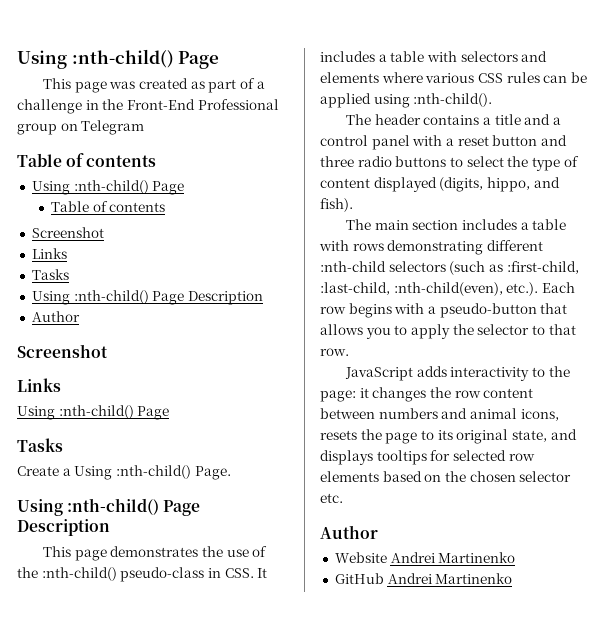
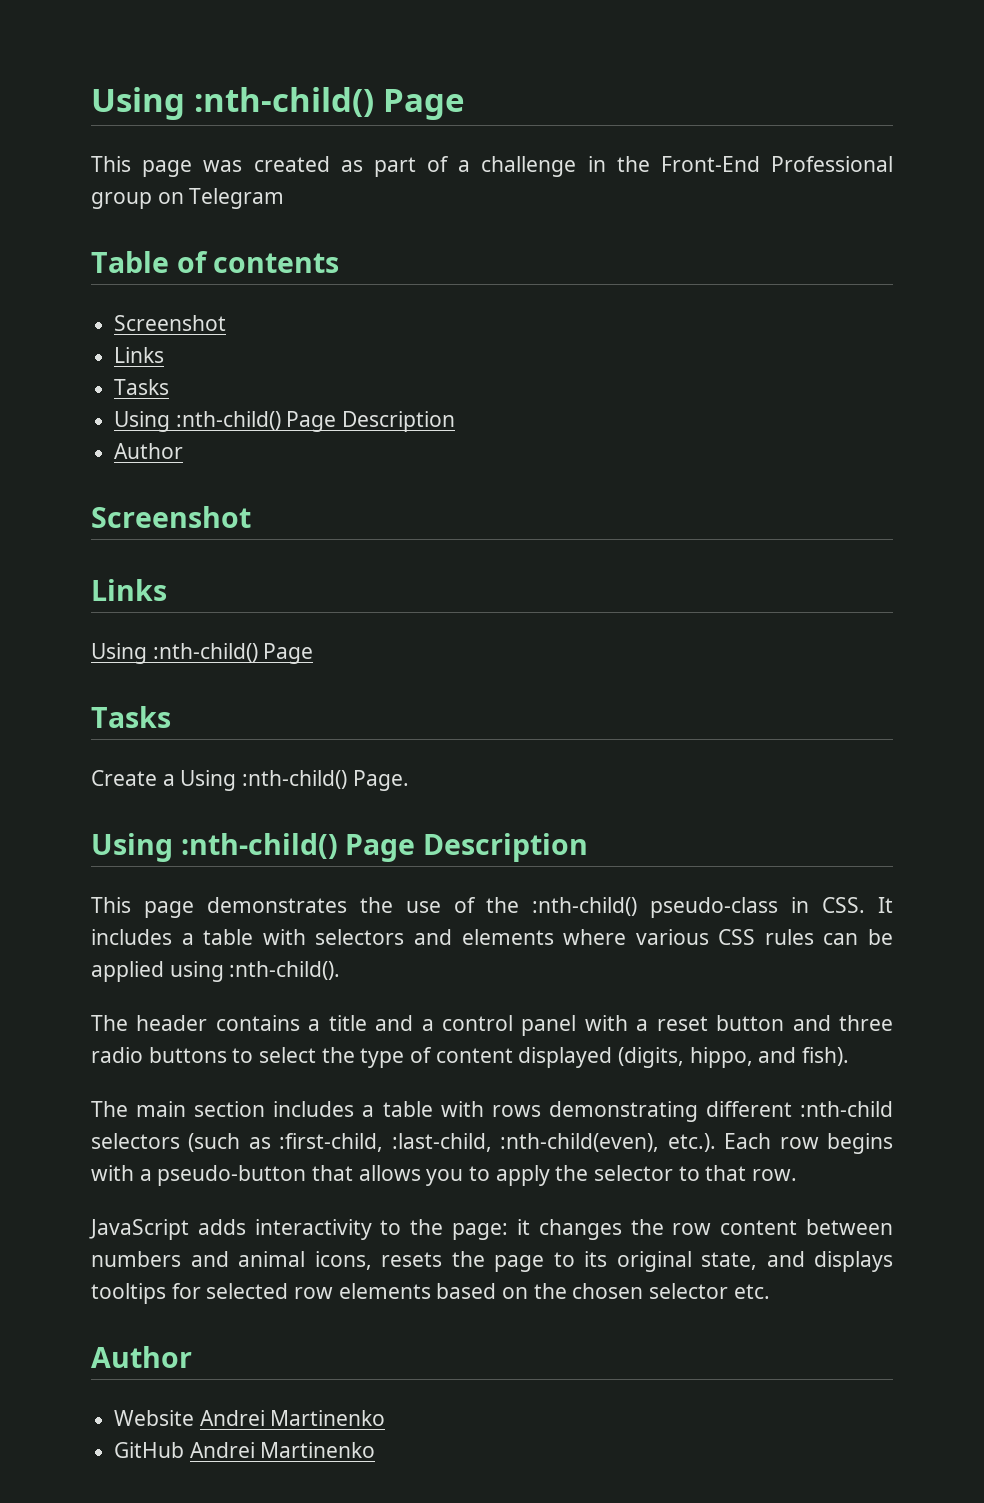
[31,180,185,195] [51,201,166,212] // Using :nth-child() Page // Table of contents -> (340, 263) none

